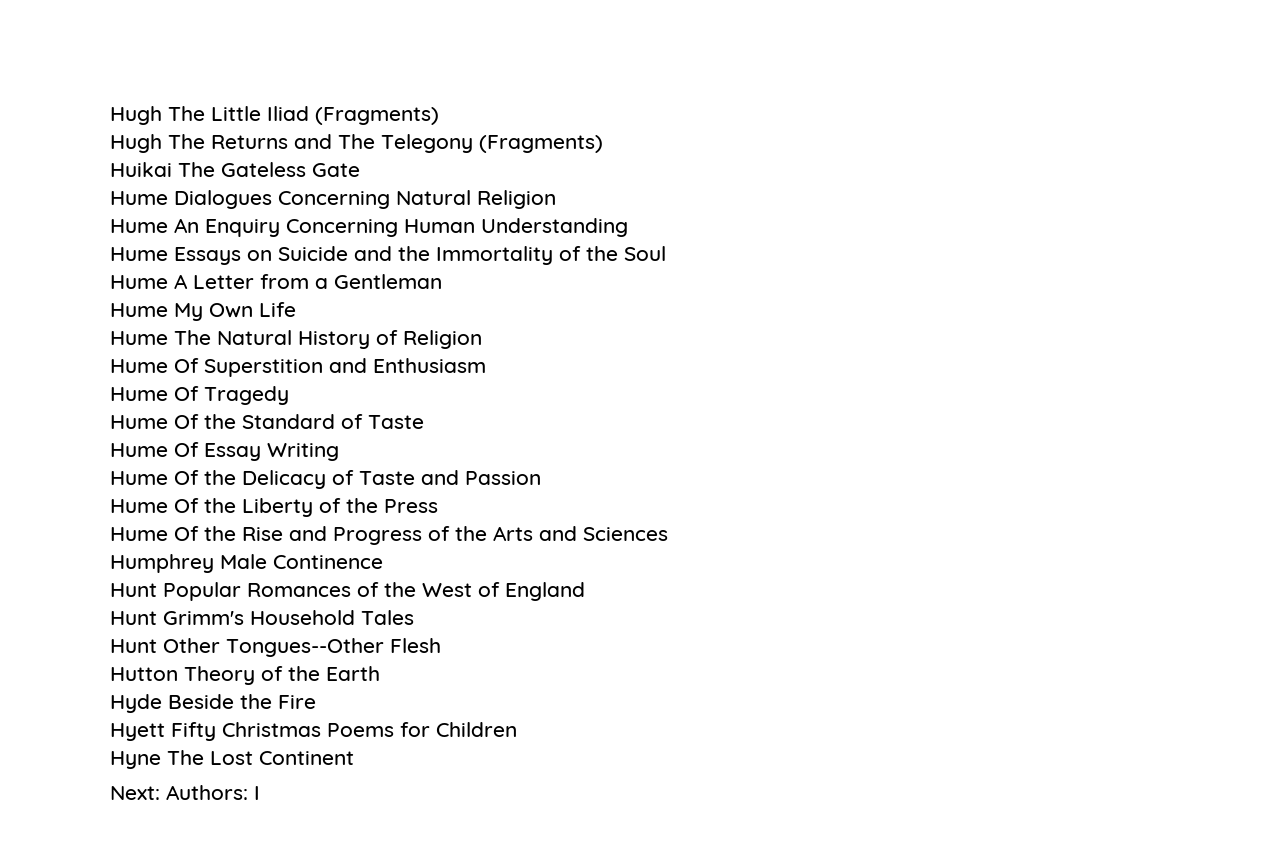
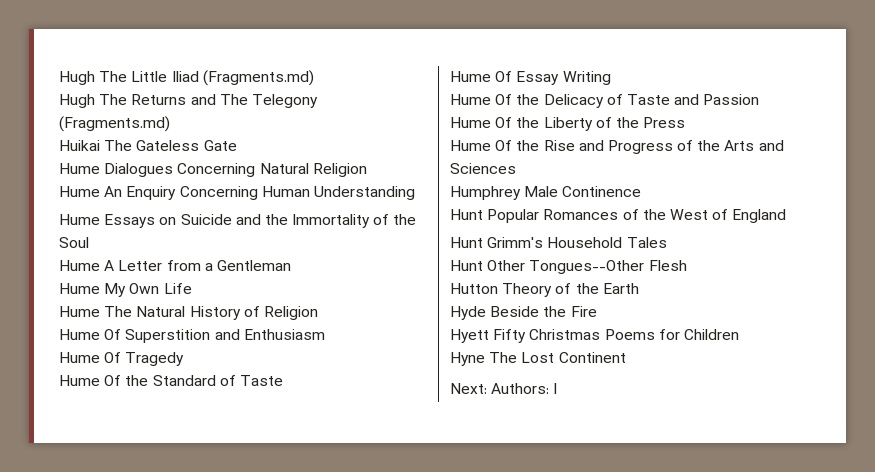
[315,107,439,125] (Fragments) -> [202,70,314,86] (Fragments.md)
[479,135,603,153] (Fragments) -> [59,116,170,132] (Fragments.md)

